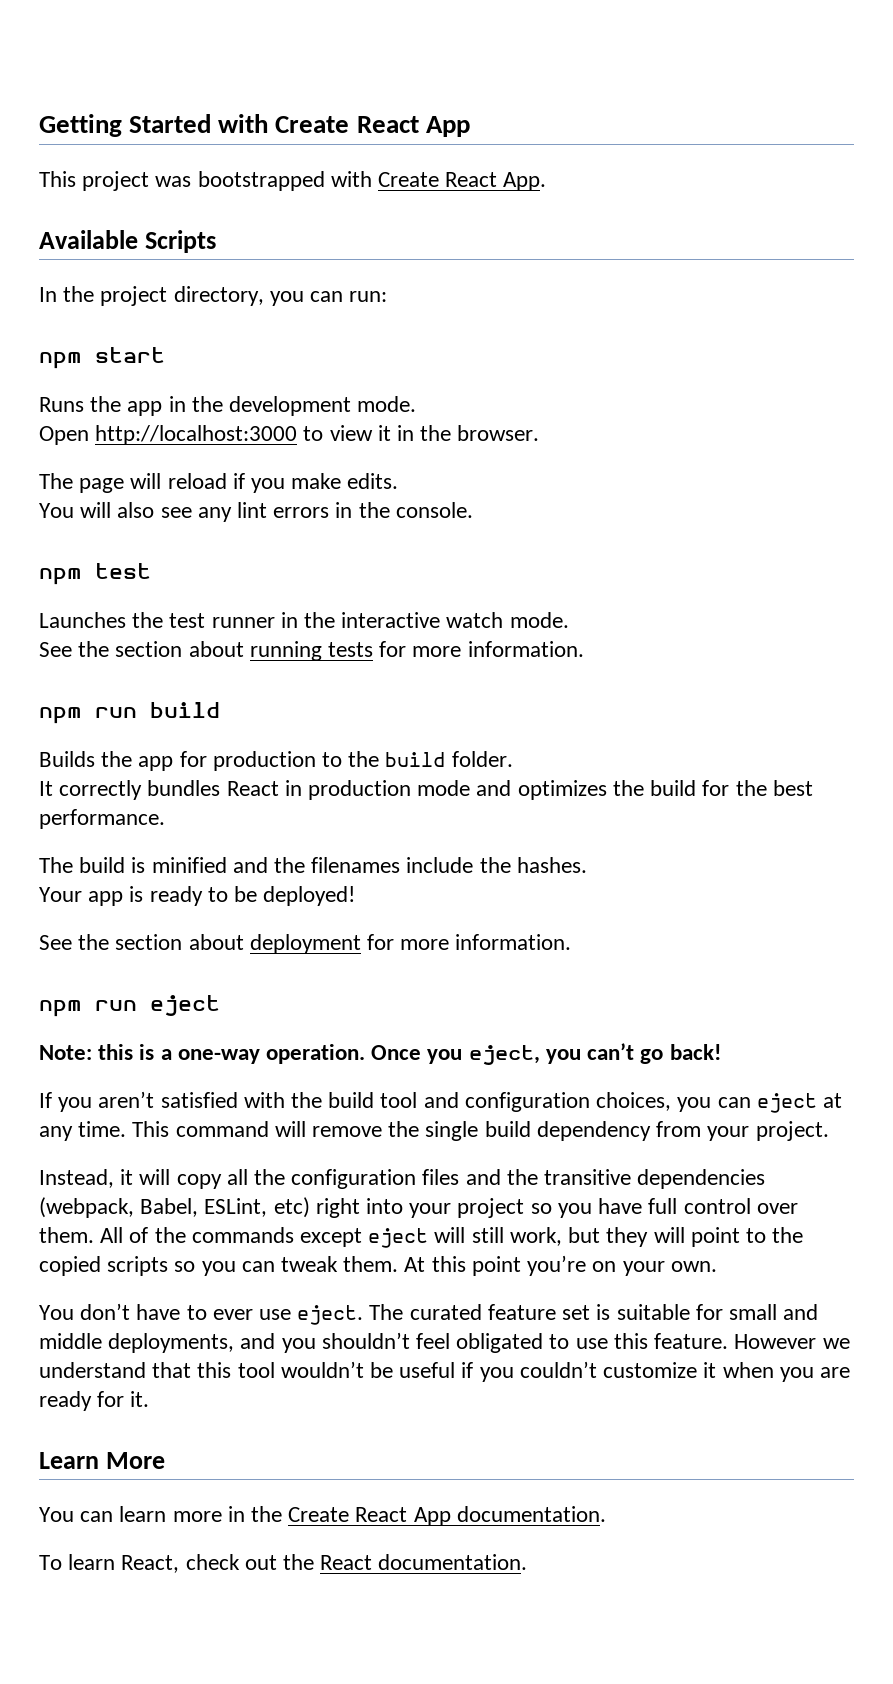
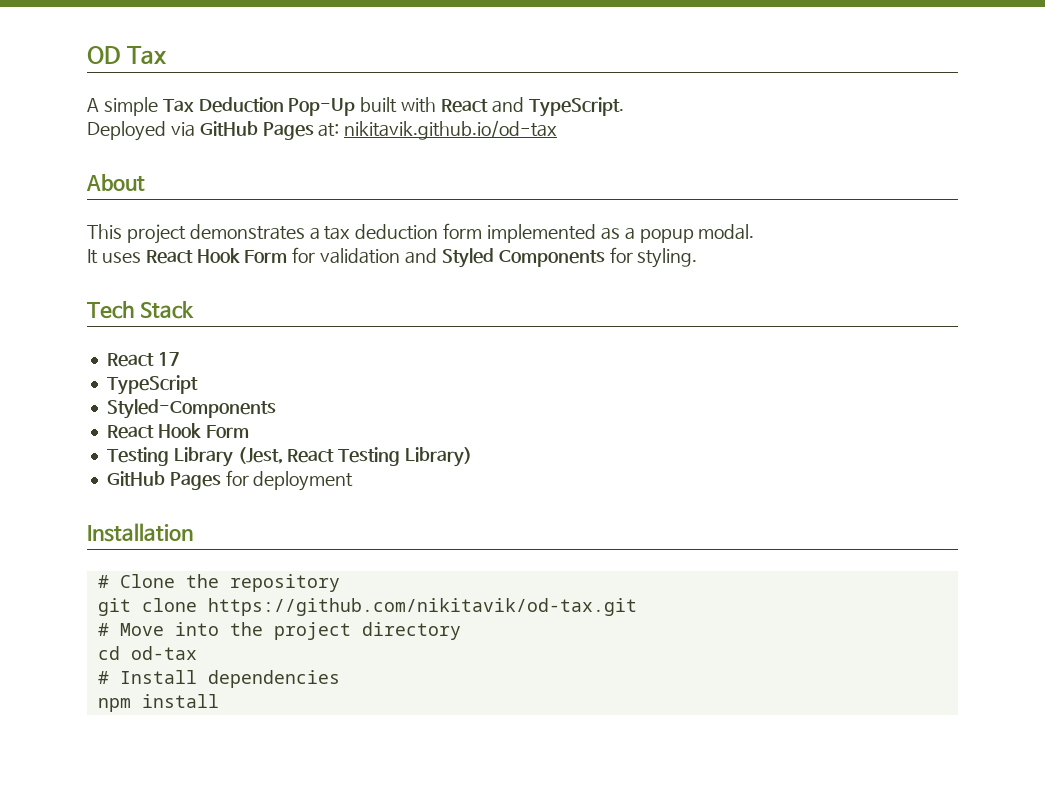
[39,114,470,137] [39,171,547,191] [39,230,216,253] [39,286,388,306] [39,347,165,369] [39,396,417,416] [39,425,540,445] [39,473,399,493] [39,502,473,522] [39,563,151,585] [39,612,569,628] [39,641,584,661] [39,702,220,724] [39,751,513,771] [39,780,813,800] [39,809,165,829] [39,857,587,873] [39,886,356,906] [39,934,572,954] [39,995,220,1017] [39,1043,721,1065] [39,1091,842,1113] [39,1121,829,1141] [39,1169,766,1189] [39,1197,798,1218] [39,1227,804,1248] [39,1255,717,1276] [39,1303,819,1325] [39,1332,850,1353] [39,1361,850,1382] [39,1391,150,1411] [39,1452,165,1469] [39,1506,606,1526] [39,1554,528,1573] Getting Started with Create React App // This project was bootstrapped with Create React App. // Available Scripts // In the project directory, you can run: // npm start // Runs the app in the development mode. // Open http://localhost:3000 to view it in the browser. // The page will reload if you make edits. // You will also see any lint errors in the console. // npm test // Launches the test runner in the interactive watch mode. // See the section about running tests for more information. // npm run build // Builds the app for production to the build folder. // It correctly bundles React in production mode and optimizes the build for the best performance. // The build is minified and the filenames include the hashes. // Your app is ready to be deployed! // See the section about deployment for more information. // npm run eject // Note: this is a one-way operation. Once you eject, you can’t go back! // If you aren’t satisfied with the build tool and configuration choices, you can eject at any time. This command will remove the single build dependency from your project. // Instead, it will copy all the configuration files and the transitive dependencies (webpack, Babel, ESLint, etc) right into your project so you have full control over them. All of the commands except eject will still work, but they will point to the copied scripts so you can tweak them. At this point you’re on your own. // You don’t have to ever use eject. The curated feature set is suitable for small and middle deployments, and you shouldn’t feel obligated to use this feature. However we understand that this tool wouldn’t be useful if you couldn’t customize it when you are ready for it. // Learn More // You can learn more in the Create React App documentation. // To learn React, check out the React documentation. -> [87,46,168,64] [87,97,624,117] [87,120,558,141] [86,174,145,191] [87,223,755,244] [87,247,698,268] [87,301,194,319] [106,352,180,367] [106,375,198,395] [106,399,276,419] [106,423,249,439] [106,447,473,467] [106,470,354,491] [87,523,193,542] [97,574,340,592] [97,598,637,616] [97,622,461,640] [97,646,197,660] [97,670,340,688] [97,694,219,712] OD Tax // A simple Tax Deduction Pop-Up built with React and TypeScript. // Deployed via GitHub Pages at: nikitavik.github.io/od-tax // About // This project demonstrates a tax deduction form implemented as a popup modal. // It uses React Hook Form for validation and Styled Components for styling. // Tech Stack // React 17 // TypeScript // Styled-Components // React Hook Form // Testing Library (Jest, React Testing Library) // GitHub Pages for deployment // Installation // # Clone the repository // git clone https://github.com/nikitavik/od-tax.git // # Move into the project directory // cd od-tax // # Install dependencies // npm install

